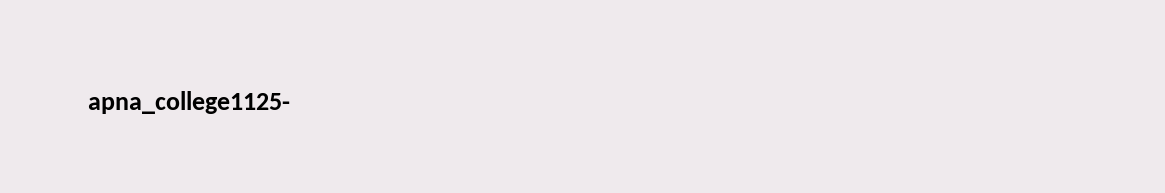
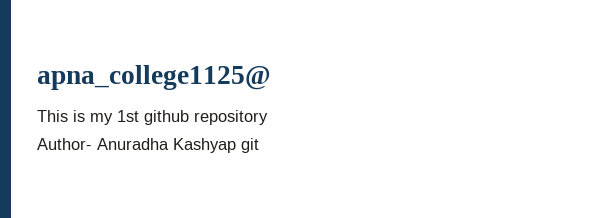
[88,91,290,114] apna_college1125- -> [37,65,271,90] [37,110,268,125] [37,138,259,153] apna_college1125@ // This is my 1st github repository // Author- Anuradha Kashyap git

